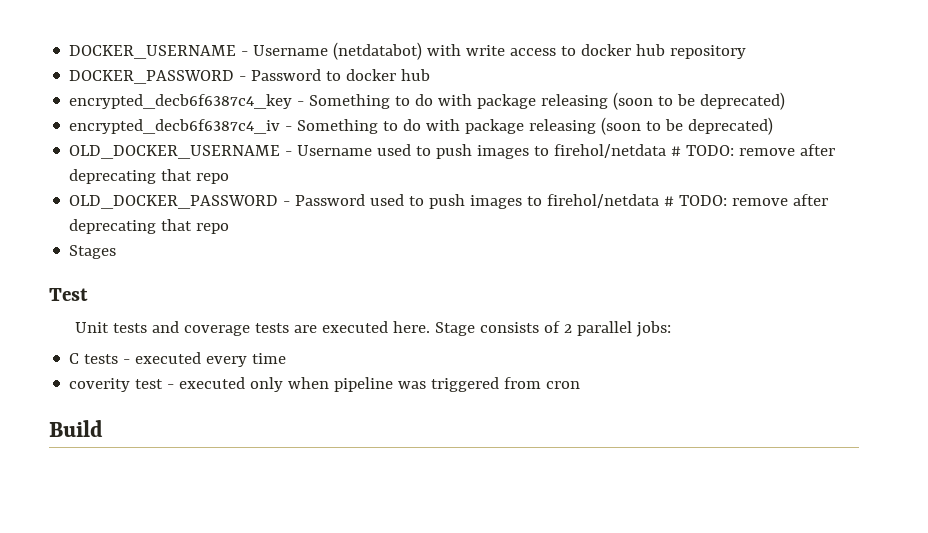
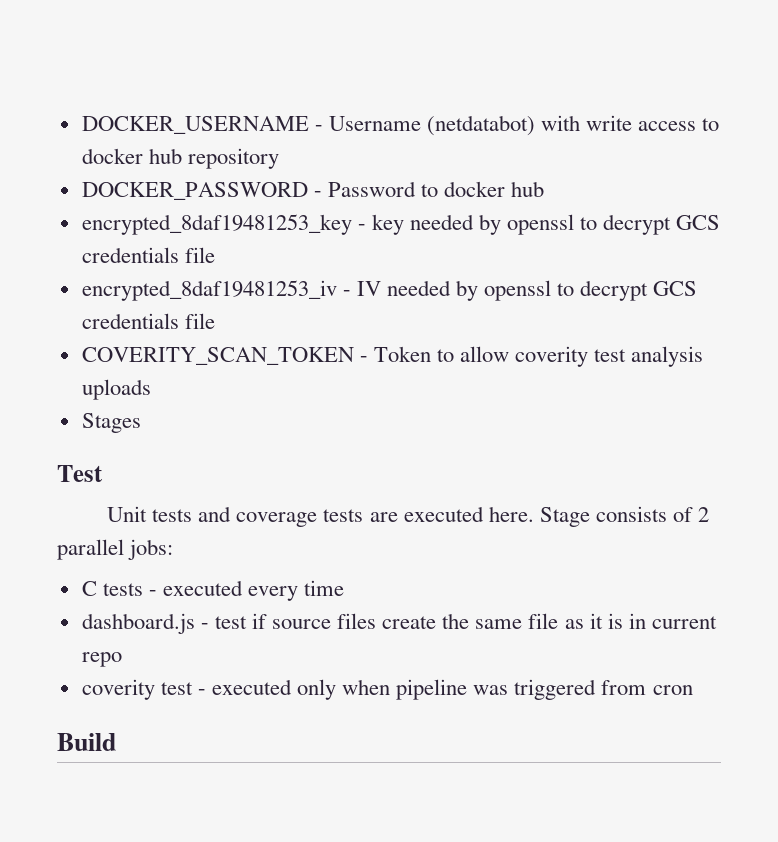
[69,92,786,110] [69,117,774,135] [69,144,836,159] [69,169,230,184] [69,194,829,209] [69,219,230,234] encrypted_decb6f6387c4_key - Something to do with package releasing (soon to be deprecated) // encrypted_decb6f6387c4_iv - Something to do with package releasing (soon to be deprecated) // OLD_DOCKER_USERNAME - Username used to push images to firehol/netdata # TODO: remove after deprecating that repo // OLD_DOCKER_PASSWORD - Password used to push images to firehol/netdata # TODO: remove after deprecating that repo -> [81,214,721,235] [81,247,215,263] [81,280,698,301] [81,313,215,329] [81,346,704,367] [81,379,151,400] encrypted_8daf19481253_key - key needed by openssl to decrypt GCS credentials file // encrypted_8daf19481253_iv - IV needed by openssl to decrypt GCS credentials file // COVERITY_SCAN_TOKEN - Token to allow coverity test analysis uploads
(287, 358) none -> [81,613,717,634] [81,652,122,667] // dashboard.js - test if source files create the same file as it is in current repo

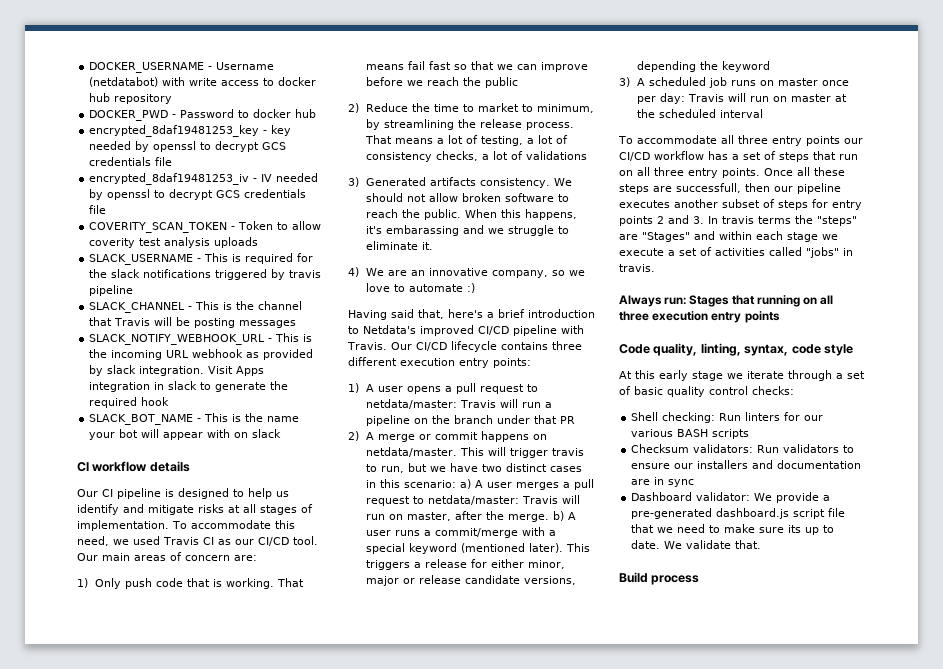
[81,182,308,200] DOCKER_PASSWORD -> [89,110,169,121] DOCKER_PWD
[81,413,141,433] [57,465,103,482] [107,506,709,527] [57,539,174,560] [81,580,345,601] [81,613,717,634] [81,652,122,667] [81,679,693,700] Stages // Test // Unit tests and coverage tests are executed here. Stage consists of 2 parallel jobs: // C tests - executed every time // dashboard.js - test if source files create the same file as it is in current repo // coverity test - executed only when pipeline was triggered from cron -> [89,253,314,265] [89,269,322,280] [89,285,134,296] [89,301,303,313] [89,317,297,328] [89,333,313,345] [89,349,314,360] [89,365,265,376] [89,381,289,392] [89,397,170,408] [89,413,300,425] [89,429,282,440] [77,461,190,472] [77,488,289,499] [77,504,313,515] [77,520,295,531] [77,536,318,546] [77,552,257,561] [77,578,304,589] [365,61,588,72] [365,77,518,88] [348,103,594,113] [365,119,574,130] [364,135,568,146] [365,151,587,162] [348,177,572,188] [365,193,569,202] [365,209,577,220] [365,225,569,236] [365,241,433,250] [348,267,585,278] [365,283,475,293] [348,309,595,320] [348,325,584,336] [347,341,582,352] [348,357,531,368] [348,383,538,394] [365,399,552,409] [365,415,575,426] [348,431,547,442] [365,447,584,458] [365,463,582,473] [365,479,594,490] [365,495,580,506] [365,511,576,522] [365,527,556,538] [365,543,590,554] [365,559,565,570] [365,575,576,586] [636,61,770,72] [619,77,849,88] [636,93,847,104] [636,109,763,118] [618,135,863,146] [619,151,858,162] [619,167,845,178] [619,183,841,194] [619,199,862,210] [619,215,857,226] [619,231,838,242] [619,247,853,258] [619,264,655,272] [619,295,834,307] [619,311,780,323] [619,343,853,356] [619,370,865,381] [619,386,794,397] [631,412,824,423] [631,429,750,439] [631,444,855,453] [631,460,862,469] [631,477,695,487] [631,492,831,503] [631,508,846,519] [631,524,835,535] [631,540,762,549] SLACK_USERNAME - This is required for the slack notifications triggered by travis pipeline // SLACK_CHANNEL - This is the channel that Travis will be posting messages // SLACK_NOTIFY_WEBHOOK_URL - This is the incoming URL webhook as provided by slack integration. Visit Apps integration in slack to generate the required hook // SLACK_BOT_NAME - This is the name your bot will appear with on slack // CI workflow details // Our CI pipeline is designed to help us identify and mitigate risks at all stages of implementation. To accommodate this need, we used Travis CI as our CI/CD tool. Our main areas of concern are: // 1) Only push code that is working. That means fail fast so that we can improve before we reach the public // 2) Reduce the time to market to minimum, by streamlining the release process. That means a lot of testing, a lot of consistency checks, a lot of validations // 3) Generated artifacts consistency. We should not allow broken software to reach the public. When this happens, it's embarassing and we struggle to eliminate it. // 4) We are an innovative company, so we love to automate :) // Having said that, here's a brief introduction to Netdata's improved CI/CD pipeline with Travis. Our CI/CD lifecycle contains three different execution entry points: // 1) A user opens a pull request to netdata/master: Travis will run a pipeline on the branch under that PR // 2) A merge or commit happens on netdata/master. This will trigger travis to run, but we have two distinct cases in this scenario: a) A user merges a pull request to netdata/master: Travis will run on master, after the merge. b) A user runs a commit/merge with a special keyword (mentioned later). This triggers a release for either minor, major or release candidate versions, depending the keyword // 3) A scheduled job runs on master once per day: Travis will run on master at the scheduled interval // To accommodate all three entry points our CI/CD workflow has a set of steps that run on all three entry points. Once all these steps are successfull, then our pipeline executes another subset of steps for entry points 2 and 3. In travis terms the "steps" are "Stages" and within each stage we execute a set of activities called "jobs" in travis. // Always run: Stages that running on all three execution entry points // Code quality, linting, syntax, code style // At this early stage we iterate through a set of basic quality control checks: // Shell checking: Run linters for our various BASH scripts // Checksum validators: Run validators to ensure our installers and documentation are in sync // Dashboard validator: We provide a pre-generated dashboard.js script file that we need to make sure its up to date. We validate that.
(116, 742) none -> [651,575,700,585] process

